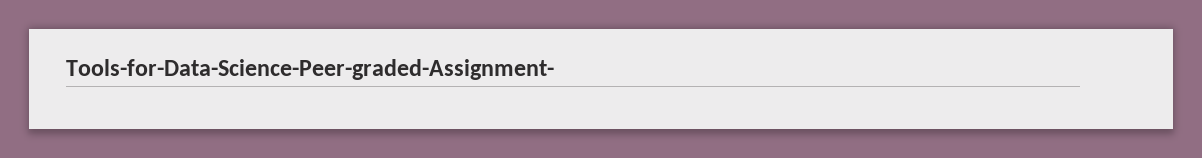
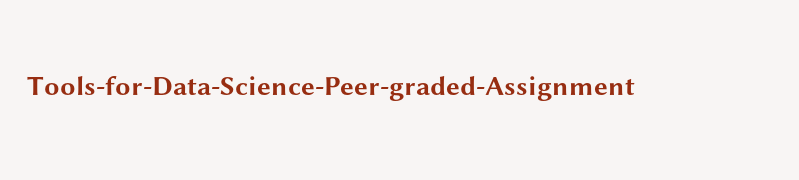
[66,59,554,80] Tools-for-Data-Science-Peer-graded-Assignment- -> [27,76,635,101] Tools-for-Data-Science-Peer-graded-Assignment

